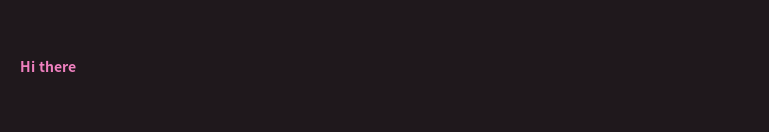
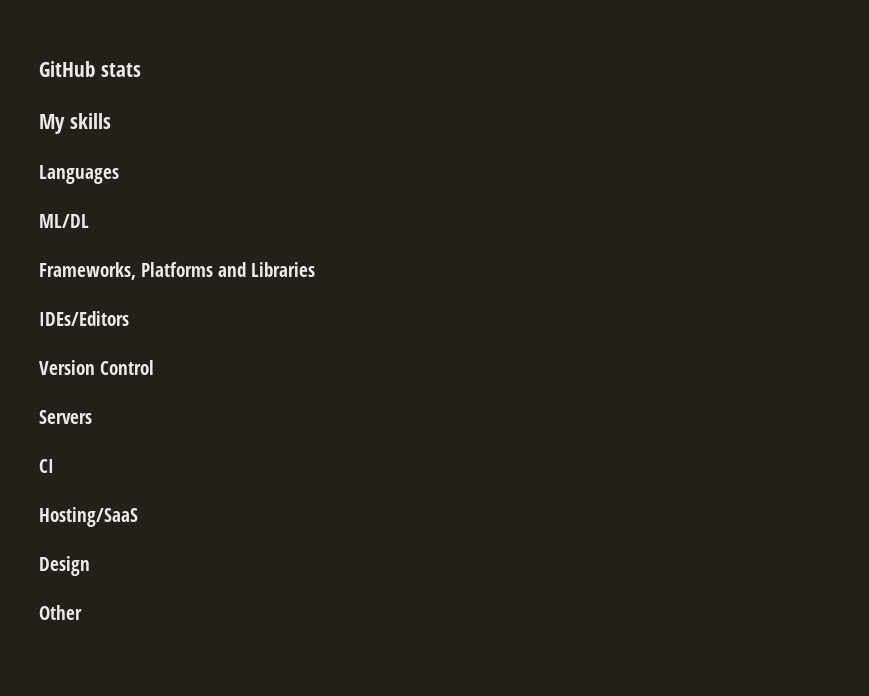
[20,60,76,72] Hi there -> [39,61,141,77] [39,113,111,134] [39,165,119,184] [39,214,89,228] [39,262,315,280] [39,311,129,326] [39,360,154,375] [39,410,92,424] [39,459,54,473] [39,507,138,527] [39,556,90,576] [39,605,82,620] GitHub stats // My skills // Languages // ML/DL // Frameworks, Platforms and Libraries // IDEs/Editors // Version Control // Servers // CI // Hosting/SaaS // Design // Other

